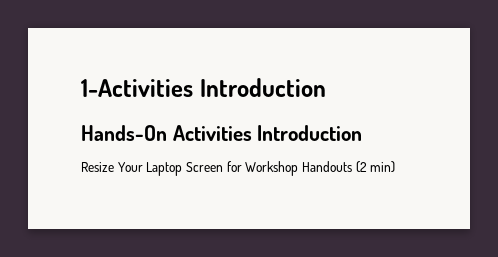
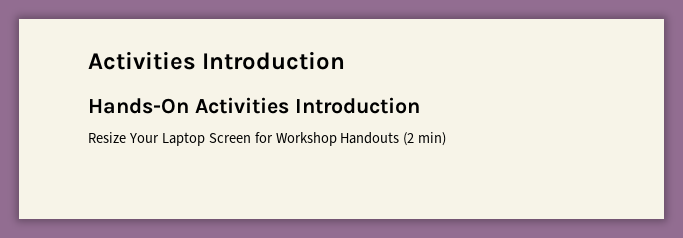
[81,79,193,97] 1-Activities -> [88,51,196,70] Activities

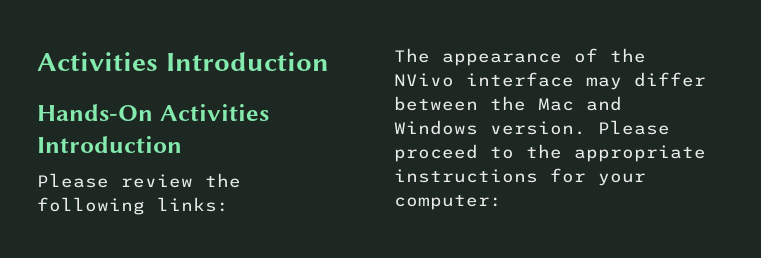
[88,132,447,146] Resize Your Laptop Screen for Workshop Handouts (2 min) -> [37,173,241,188] [37,197,229,215] [394,48,646,66] [394,72,706,90] [394,96,622,111] [394,120,670,135] [394,144,706,162] [394,168,646,186] [394,195,502,210] Please review the following links: // The appearance of the NVivo interface may differ between the Mac and Windows version. Please proceed to the appropriate instructions for your computer:

